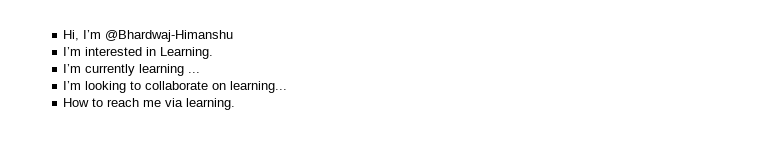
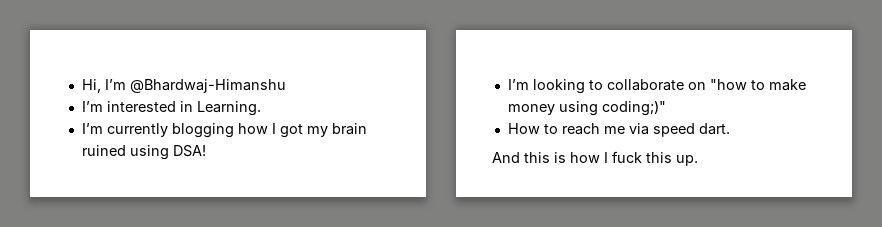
[139,64,201,76] learning ... -> [171,123,367,138] [81,145,206,160] blogging how I got my brain ruined using DSA!
[230,81,288,93] learning... -> [709,79,806,91] [507,100,666,116] "how to make money using coding;)"
[186,98,236,110] learning. -> [652,123,730,137] [492,151,698,166] speed dart. // And this is how I fuck this up.

